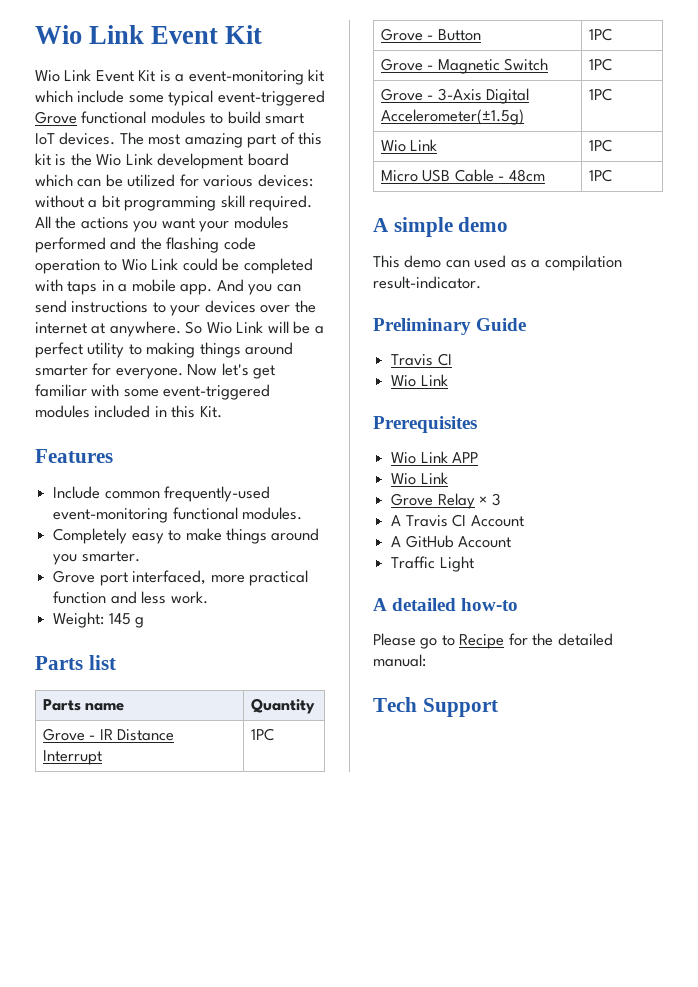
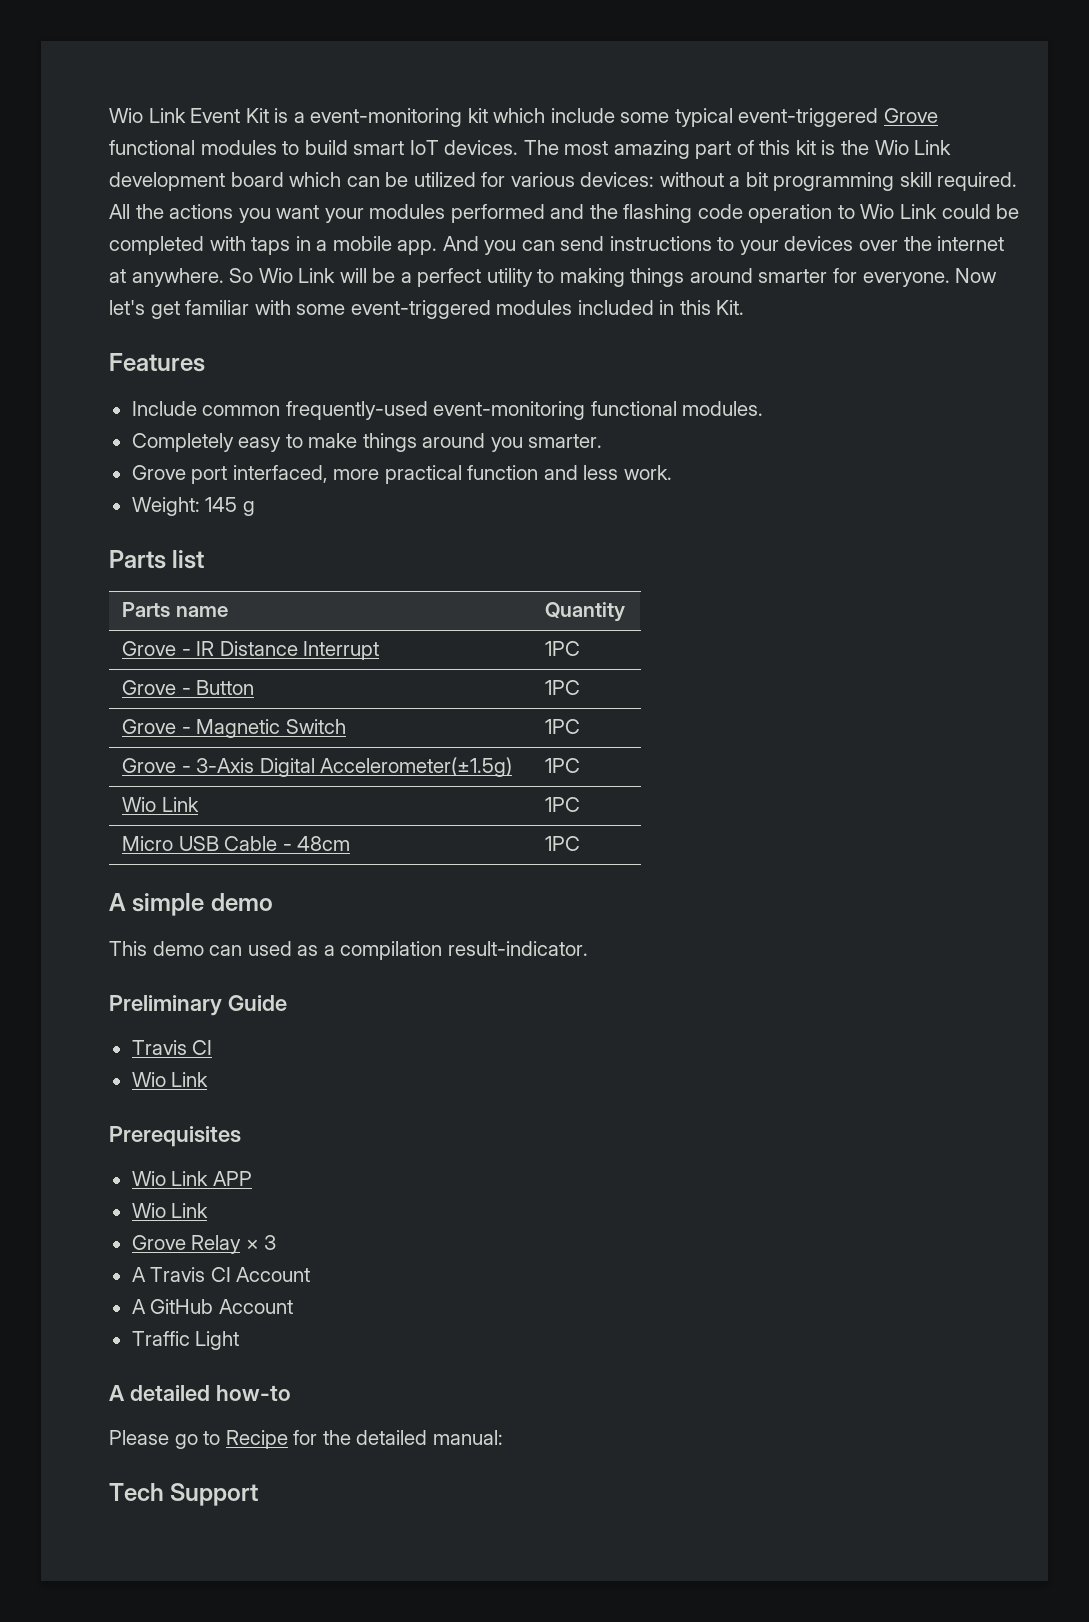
[35,25,263,44] [35,69,156,82] Wio Link Event Kit // Wio Link Event Kit -> [109,108,269,123] Wio Link Event Kit

